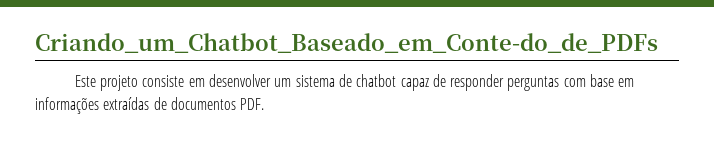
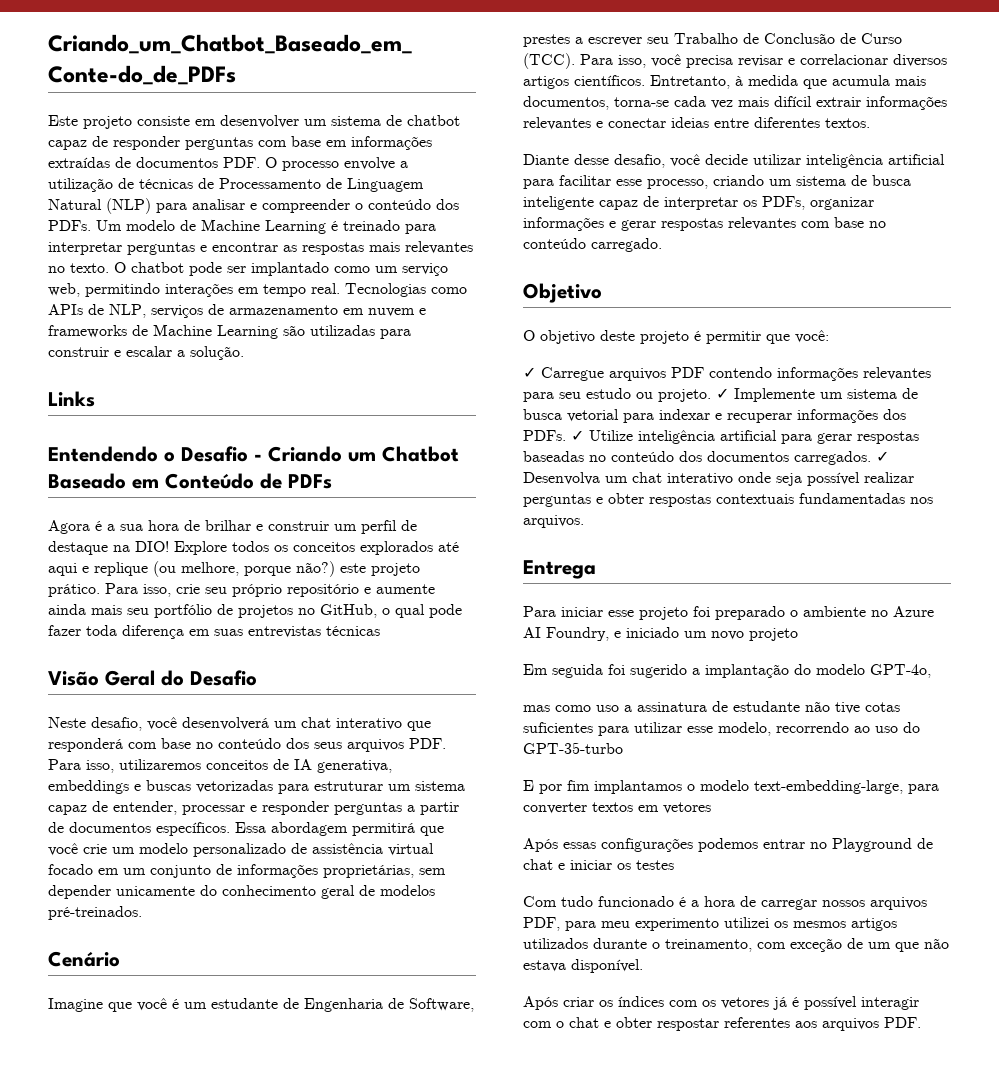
(265, 104) none -> [265,157,408,171] [48,178,424,192] [48,198,459,214] [48,219,436,234] [48,241,473,255] [48,262,448,276] [48,283,467,297] [48,304,426,318] [48,324,411,339] [48,346,244,360] [48,391,95,407] [48,446,459,462] [48,473,332,489] [48,520,417,534] [48,541,459,555] [48,561,420,577] [48,583,435,597] [48,604,462,618] [48,625,380,639] [48,670,257,686] [48,717,431,731] [48,738,446,752] [48,759,392,773] [48,780,465,794] [48,801,459,815] [48,822,444,836] [48,843,434,857] [48,864,446,878] [48,885,435,899] [48,906,142,920] [48,951,120,967] [48,998,474,1012] [523,33,902,47] [523,53,947,69] [523,75,926,89] [523,96,947,110] [523,117,870,130] [523,154,945,168] [523,175,911,189] [523,196,874,210] [523,217,886,231] [523,238,662,252] [523,283,602,303] [523,330,829,344] [523,367,931,381] [523,388,918,402] [523,409,906,423] [523,430,919,444] [523,451,889,465] [523,472,914,486] [523,493,933,507] [523,515,584,528] [523,560,596,579] [523,606,934,620] [523,627,798,641] [523,664,931,678] [523,701,900,714] [523,722,920,736] [523,742,623,754] [523,780,939,794] [523,802,711,814] [523,838,933,852] [523,859,674,870] [523,896,927,910] [523,917,897,931] [523,938,949,952] [523,959,643,973] [523,996,919,1010] [523,1017,921,1031] O processo envolve a utilização de técnicas de Processamento de Linguagem Natural (NLP) para analisar e compreender o conteúdo dos PDFs. Um modelo de Machine Learning é treinado para interpretar perguntas e encontrar as respostas mais relevantes no texto. O chatbot pode ser implantado como um serviço web, permitindo interações em tempo real. Tecnologias como APIs de NLP, serviços de armazenamento em nuvem e frameworks de Machine Learning são utilizadas para construir e escalar a solução. // Links // Entendendo o Desafio - Criando um Chatbot Baseado em Conteúdo de PDFs // Agora é a sua hora de brilhar e construir um perfil de destaque na DIO! Explore todos os conceitos explorados até aqui e replique (ou melhore, porque não?) este projeto prático. Para isso, crie seu próprio repositório e aumente ainda mais seu portfólio de projetos no GitHub, o qual pode fazer toda diferença em suas entrevistas técnicas // Visão Geral do Desafio // Neste desafio, você desenvolverá um chat interativo que responderá com base no conteúdo dos seus arquivos PDF. Para isso, utilizaremos conceitos de IA generativa, embeddings e buscas vetorizadas para estruturar um sistema capaz de entender, processar e responder perguntas a partir de documentos específicos. Essa abordagem permitirá que você crie um modelo personalizado de assistência virtual focado em um conjunto de informações proprietárias, sem depender unicamente do conhecimento geral de modelos pré-treinados. // Cenário // Imagine que você é um estudante de Engenharia de Software, prestes a escrever seu Trabalho de Conclusão de Curso (TCC). Para isso, você precisa revisar e correlacionar diversos artigos científicos. Entretanto, à medida que acumula mais documentos, torna-se cada vez mais difícil extrair informações relevantes e conectar ideias entre diferentes textos. // Diante desse desafio, você decide utilizar inteligência artificial para facilitar esse processo, criando um sistema de busca inteligente capaz de interpretar os PDFs, organizar informações e gerar respostas relevantes com base no conteúdo carregado. // Objetivo // O objetivo deste projeto é permitir que você: // ✓ Carregue arquivos PDF contendo informações relevantes para seu estudo ou projeto. ✓ Implemente um sistema de busca vetorial para indexar e recuperar informações dos PDFs. ✓ Utilize inteligência artificial para gerar respostas baseadas no conteúdo dos documentos carregados. ✓ Desenvolva um chat interativo onde seja possível realizar perguntas e obter respostas contextuais fundamentadas nos arquivos. // Entrega // Para iniciar esse projeto foi preparado o ambiente no Azure AI Foundry, e iniciado um novo projeto // Em seguida foi sugerido a implantação do modelo GPT-4o, // mas como uso a assinatura de estudante não tive cotas suficientes para utilizar esse modelo, recorrendo ao uso do GPT-35-turbo // E por fim implantamos o modelo text-embedding-large, para converter textos em vetores // Após essas configurações podemos entrar no Playground de chat e iniciar os testes // Com tudo funcionado é a hora de carregar nossos arquivos PDF, para meu experimento utilizei os mesmos artigos utilizados durante o treinamento, com exceção de um que não estava disponível. // Após criar os índices com os vetores já é possível interagir com o chat e obter respostar referentes aos arquivos PDF.

